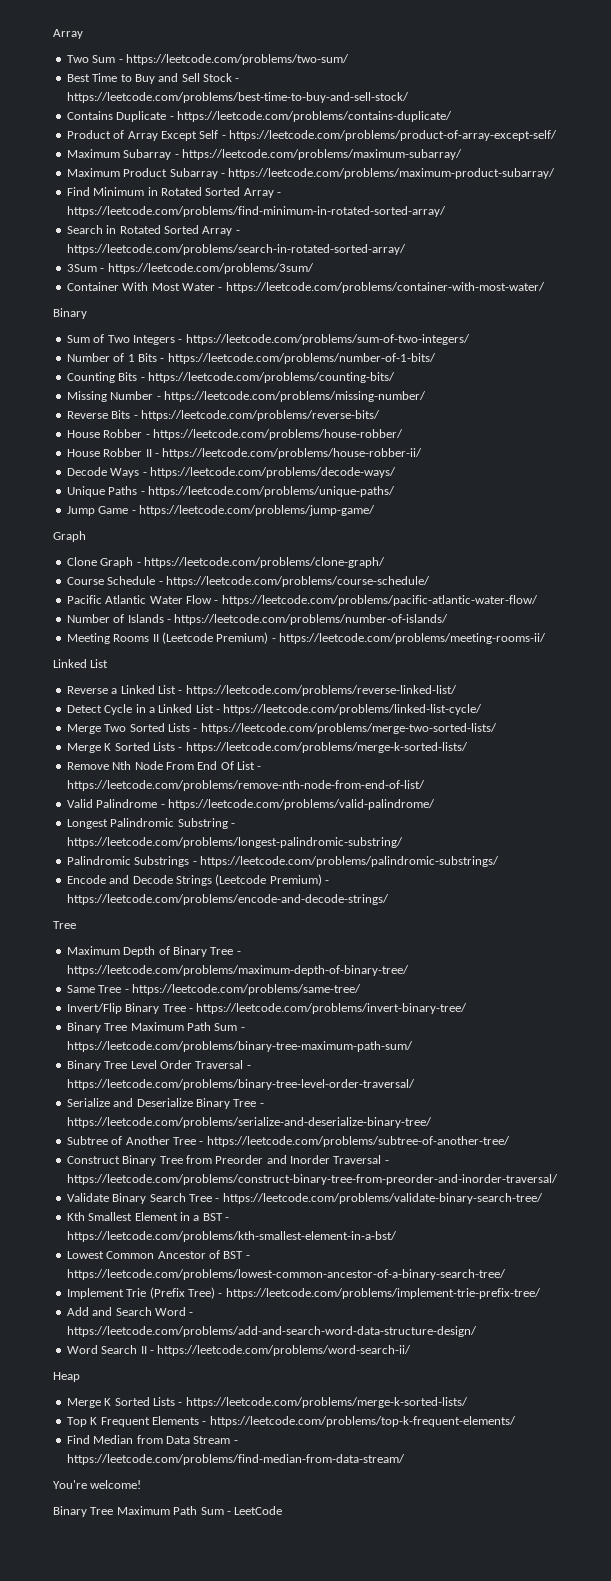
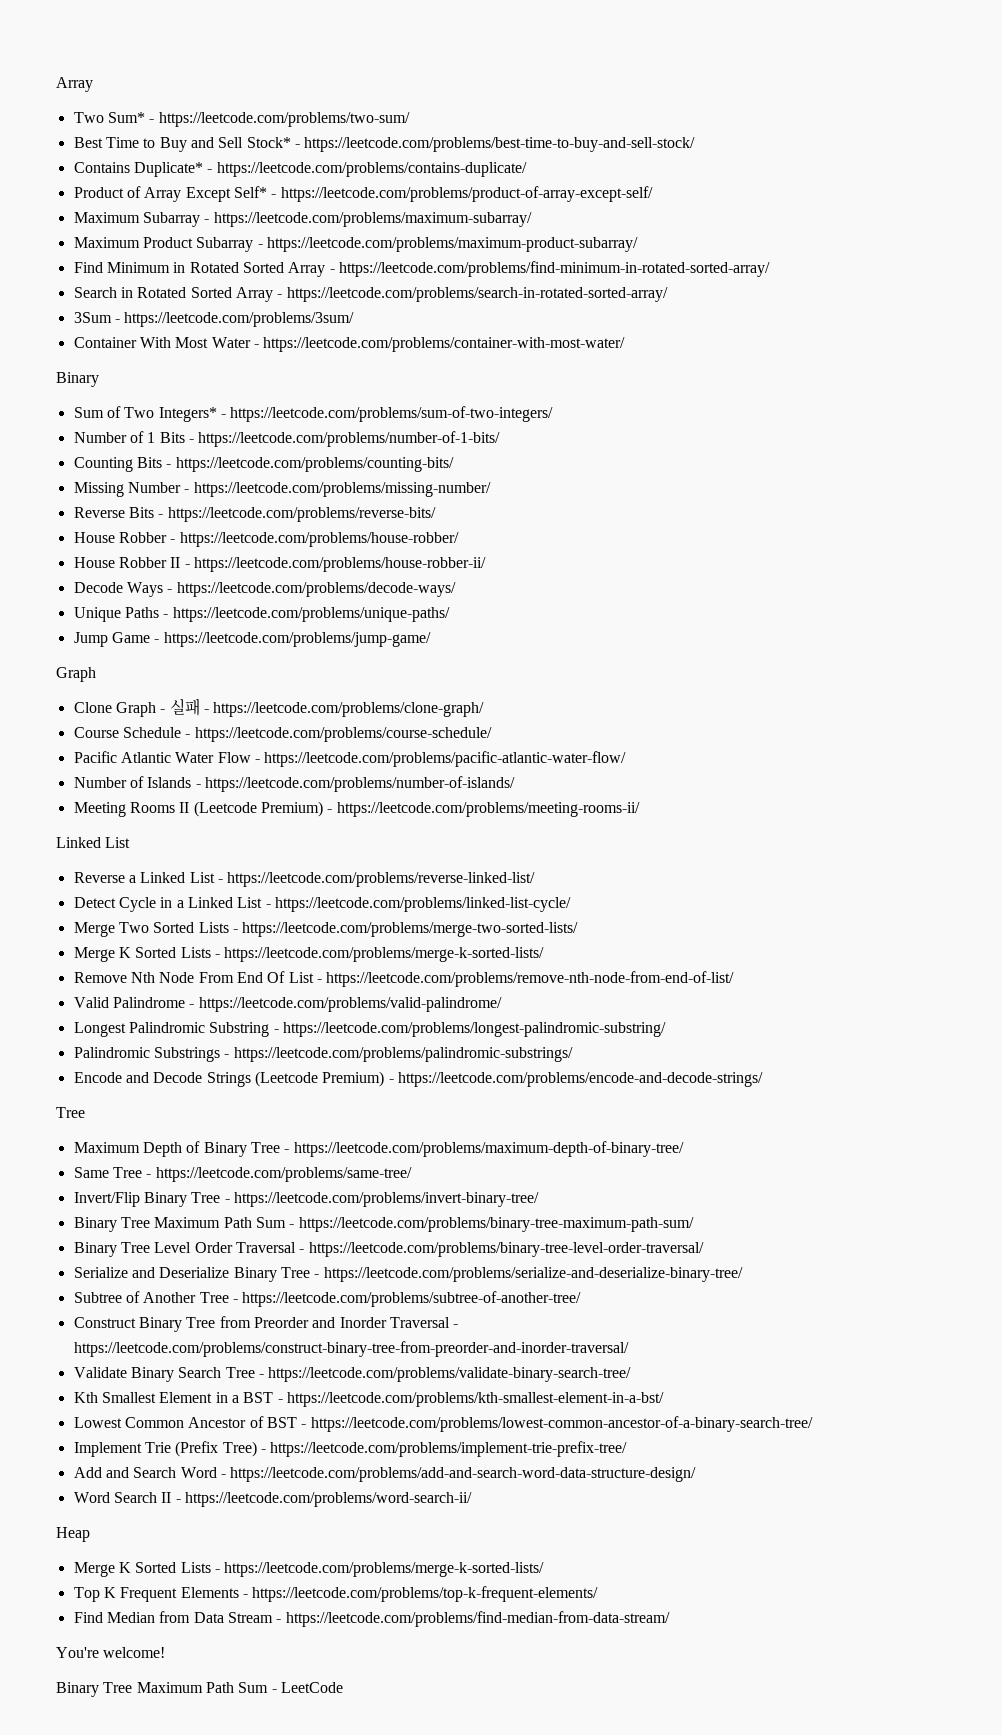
[92,55,116,63] Sum -> [107,112,145,123] Sum*
[203,73,232,82] Stock -> [246,137,291,148] Stock*
[116,111,167,122] Duplicate -> [133,162,203,177] Duplicate*
[199,130,219,139] Self -> [233,186,267,198] Self*
[132,335,175,345] Integers -> [158,407,217,422] Integers*
(141, 564) none -> [169,698,209,716] 실패 -

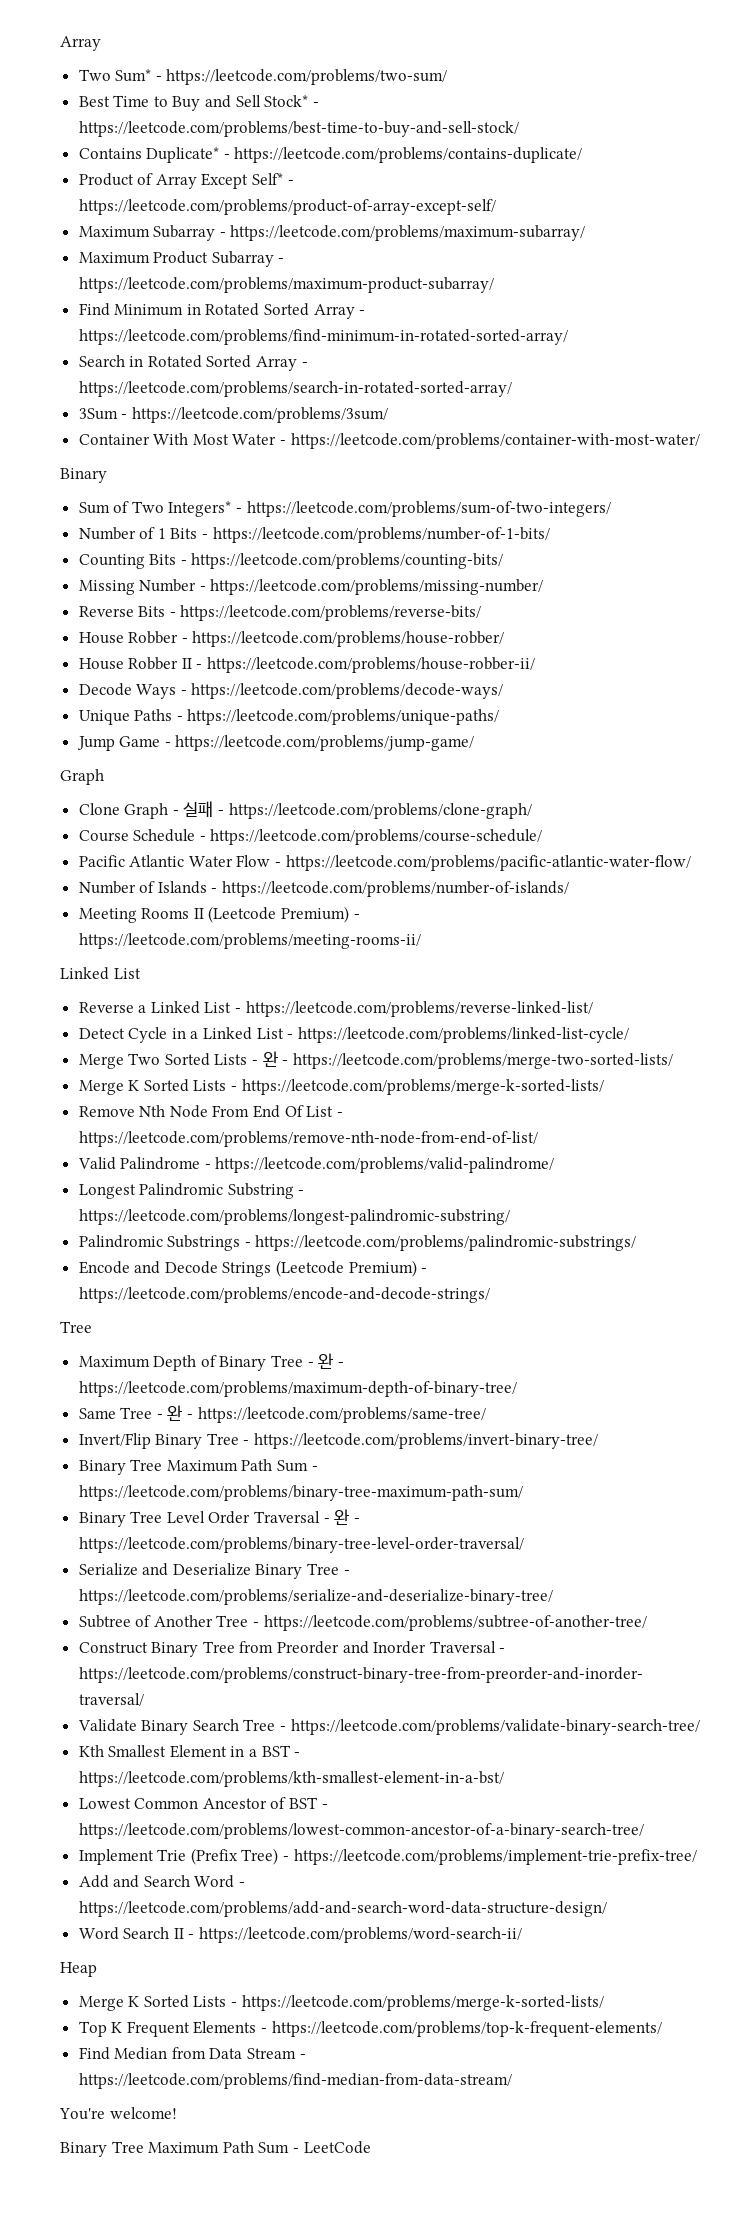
(238, 931) none -> [262,1051,289,1067] 완 -
(290, 1151) none -> [318,1353,344,1369] 완 -
(152, 1176) none -> [167,1405,194,1421] 완 -
(305, 1251) none -> [334,1509,360,1525] 완 -

